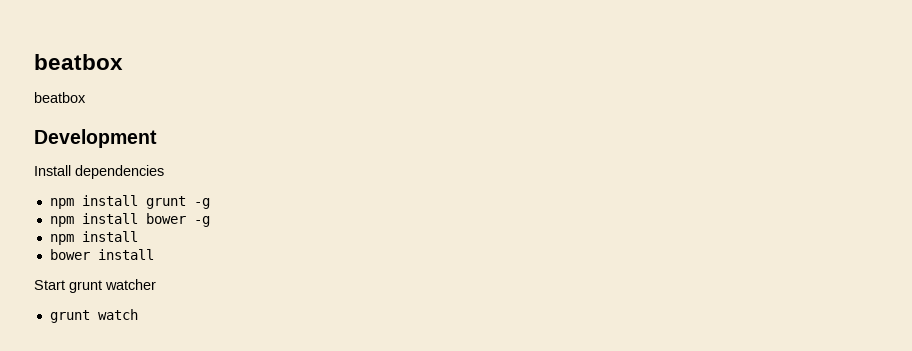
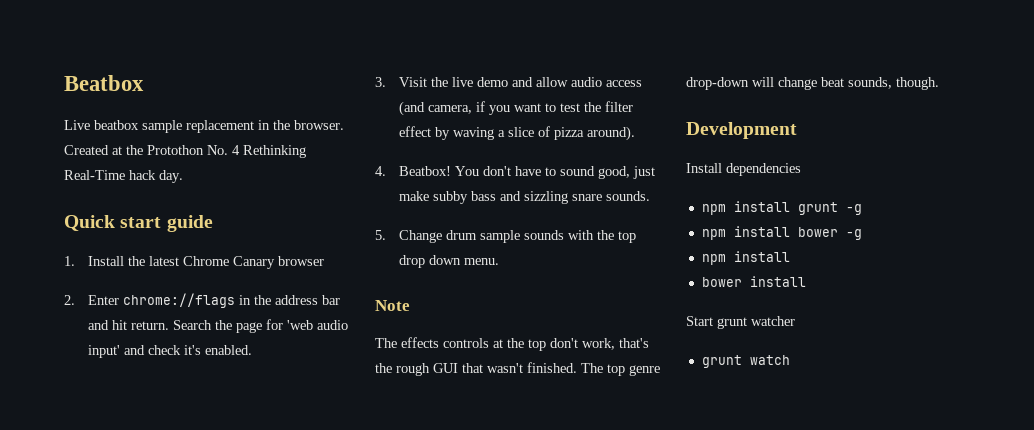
[34,54,123,70] [34,92,86,103] beatbox // beatbox -> [64,75,144,91] [64,120,344,133] [64,145,306,158] [64,170,183,183] [64,215,213,232] [64,256,325,269] [64,293,341,308] [88,319,349,333] [88,345,253,358] [375,77,643,87] [399,101,634,116] [399,126,636,141] [375,166,656,179] [399,191,651,204] [375,230,637,243] [399,255,500,268] [375,300,410,311] [375,337,649,351] [375,362,660,376] [686,77,939,90] Beatbox // Live beatbox sample replacement in the browser. Created at the Protothon No. 4 Rethinking Real-Time hack day. // Quick start guide // 1. Install the latest Chrome Canary browser // 2. Enter chrome://flags in the address bar and hit return. Search the page for 'web audio input' and check it's enabled. // 3. Visit the live demo and allow audio access (and camera, if you want to test the filter effect by waving a slice of pizza around). // 4. Beatbox! You don't have to sound good, just make subby bass and sizzling snare sounds. // 5. Change drum sample sounds with the top drop down menu. // Note // The effects controls at the top don't work, that's the rough GUI that wasn't finished. The top genre drop-down will change beat sounds, though.

